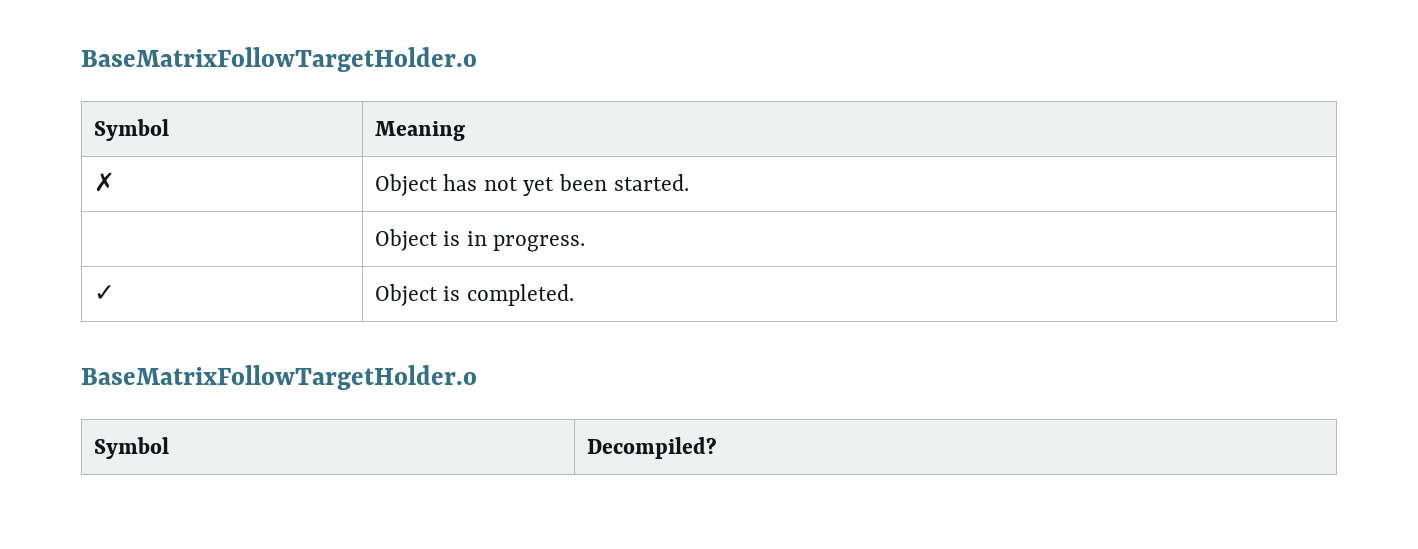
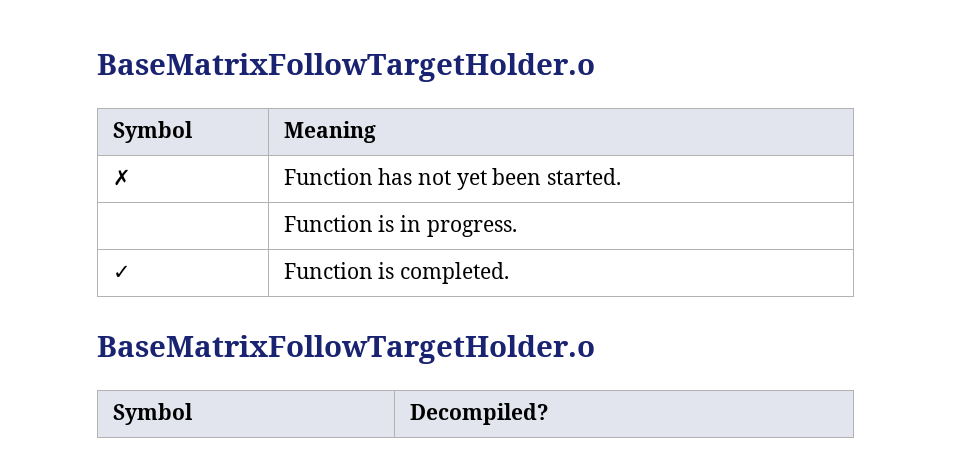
[374,174,438,196] Object -> [283,168,373,185] Function
[374,229,438,251] Object -> [283,215,373,232] Function
[374,284,438,306] Object -> [283,262,373,279] Function

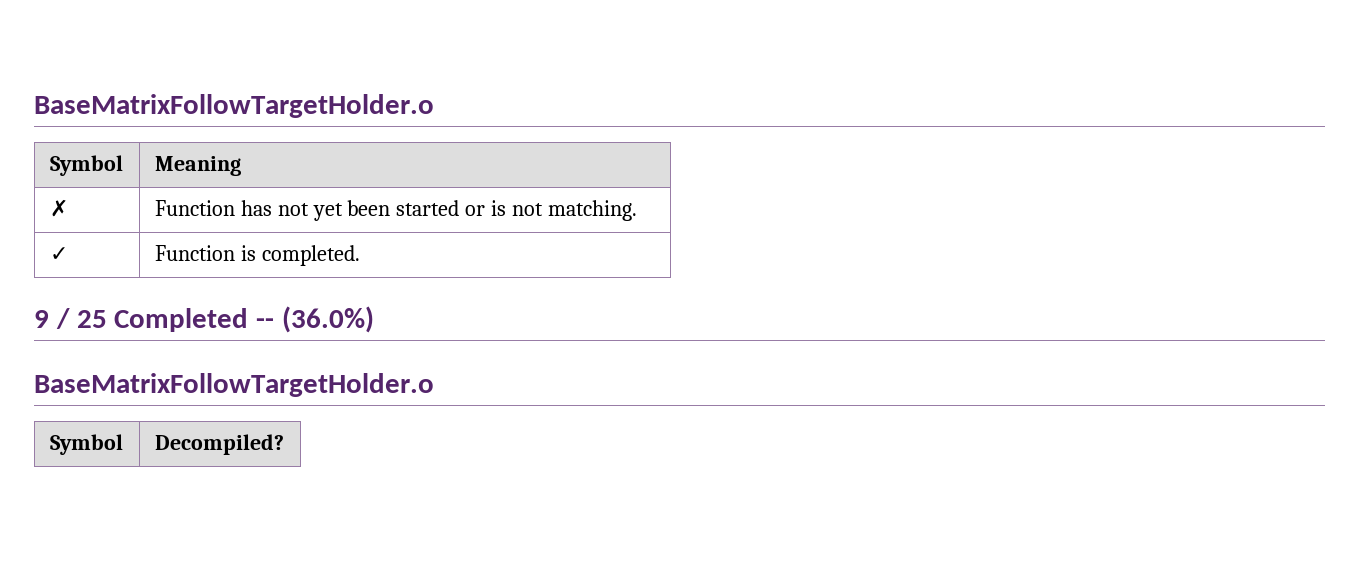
[546,168,621,185] [283,215,517,237] started. // | Function is in progress. -> [396,200,638,221] started or is not matching.
(509, 273) none -> [34,306,375,333] // 9 / 25 Completed -- (36.0%)

